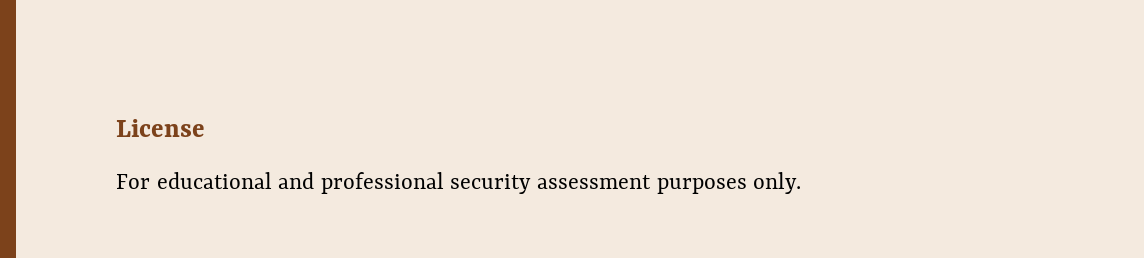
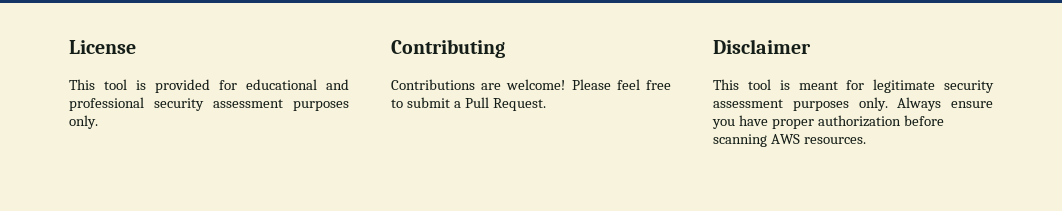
[116,174,150,189] For -> [69,79,237,93] This tool is provided for
(802, 183) none -> [391,39,505,58] [391,79,671,90] [391,97,546,111] [713,39,811,54] [713,79,994,93] [713,97,993,111] [712,115,944,129] [713,134,866,147] // Contributing // Contributions are welcome! Please feel free to submit a Pull Request. // Disclaimer // This tool is meant for legitimate security assessment purposes only. Always ensure you have proper authorization before scanning AWS resources.

